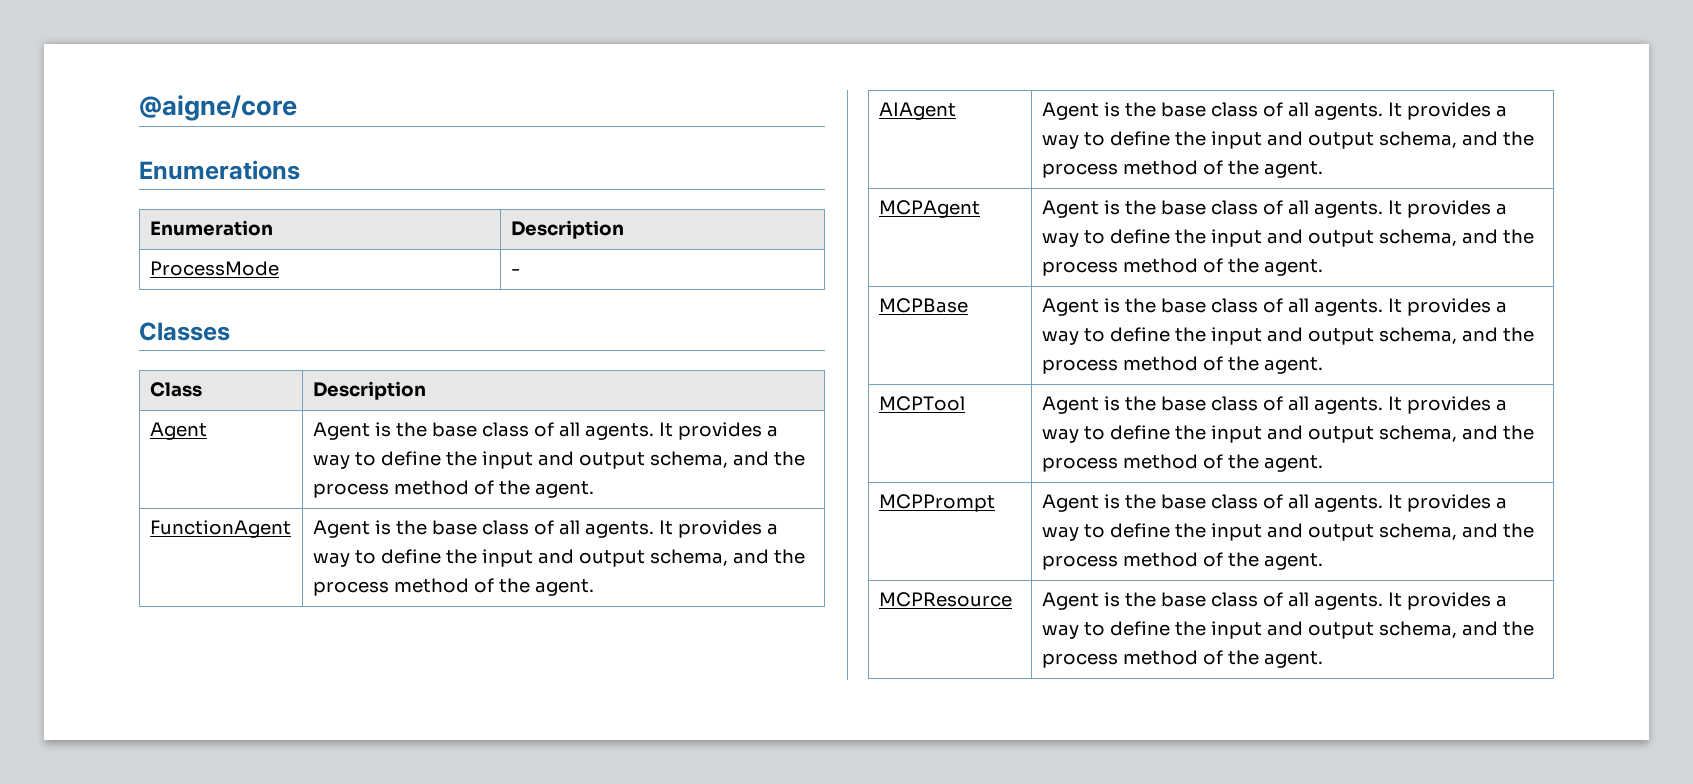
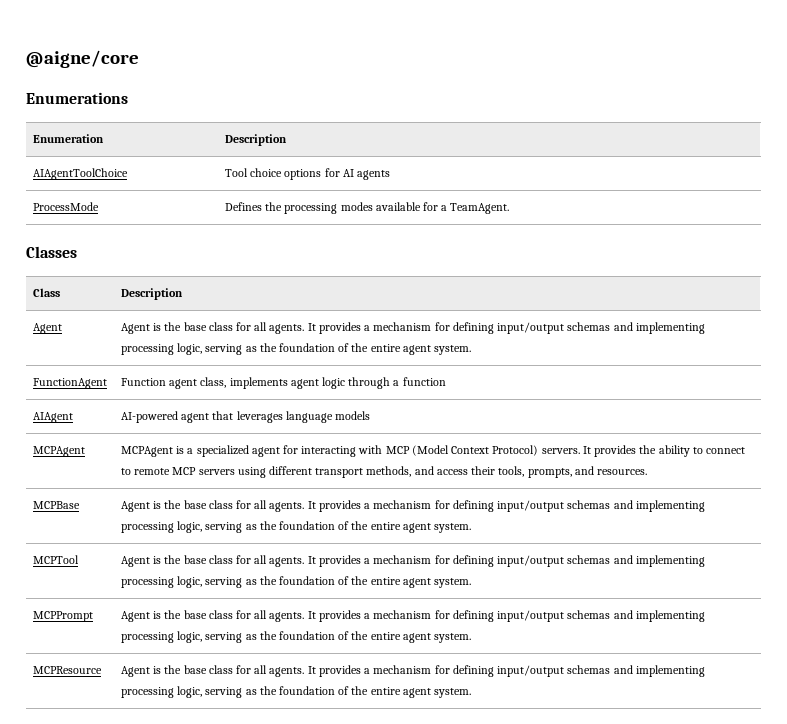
[149,261,279,276] [510,269,520,275] ProcessMode | - -> [32,168,128,180] [224,168,390,180] [32,202,99,211] [224,202,510,214] AIAgentToolChoice | Tool choice options for AI agents // ProcessMode | Defines the processing modes available for a TeamAgent.
[533,422,778,440] [312,451,805,469] [312,480,594,498] [149,520,291,538] [312,520,778,538] [312,549,805,567] [312,578,594,596] [878,102,956,120] [1041,102,1507,120] [1041,131,1534,149] [1041,160,1323,178] [878,200,980,218] [1041,200,1507,218] [1041,229,1534,247] [1041,258,1323,276] of all agents. It provides a way to define the input and output schema, and the process method of the agent. // FunctionAgent | Agent is the base class of all agents. It provides a way to define the input and output schema, and the process method of the agent. // AIAgent | Agent is the base class of all agents. It provides a way to define the input and output schema, and the process method of the agent. // MCPAgent | Agent is the base class of all agents. It provides a way to define the input and output schema, and the process method of the agent. -> [235,322,705,334] [120,343,472,355] [32,378,107,389] [120,377,446,389] [32,412,73,423] [120,411,370,423] [32,446,85,457] [120,445,746,457] [120,466,648,478] for all agents. It provides a mechanism for defining input/output schemas and implementing processing logic, serving as the foundation of the entire agent system. // FunctionAgent | Function agent class, implements agent logic through a function // AIAgent | AI-powered agent that leverages language models // MCPAgent | MCPAgent is a specialized agent for interacting with MCP (Model Context Protocol) servers. It provides the ability to connect to remote MCP servers using different transport methods, and access their tools, prompts, and resources.
[1262,298,1507,316] [1041,327,1534,345] [1041,356,1323,374] of all agents. It provides a way to define the input and output schema, and the process method of the agent. -> [235,500,705,512] [120,521,472,533] for all agents. It provides a mechanism for defining input/output schemas and implementing processing logic, serving as the foundation of the entire agent system.
[1262,396,1507,414] [1041,425,1534,443] [1041,454,1323,472] of all agents. It provides a way to define the input and output schema, and the process method of the agent. -> [235,555,705,567] [120,576,472,588] for all agents. It provides a mechanism for defining input/output schemas and implementing processing logic, serving as the foundation of the entire agent system.
[1262,494,1507,512] [1041,523,1534,541] [1041,552,1323,570] of all agents. It provides a way to define the input and output schema, and the process method of the agent. -> [235,610,705,622] [120,631,472,643] for all agents. It provides a mechanism for defining input/output schemas and implementing processing logic, serving as the foundation of the entire agent system.
[1262,592,1507,610] [1041,621,1534,639] [1041,650,1323,668] of all agents. It provides a way to define the input and output schema, and the process method of the agent. -> [235,665,705,677] [120,686,472,698] for all agents. It provides a mechanism for defining input/output schemas and implementing processing logic, serving as the foundation of the entire agent system.

